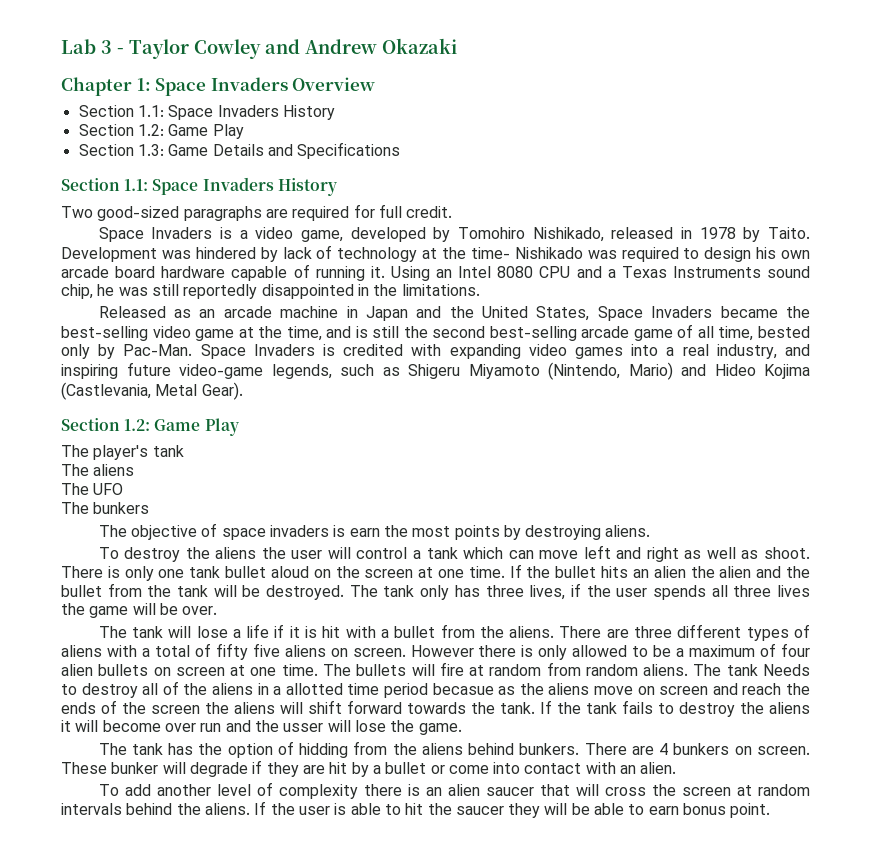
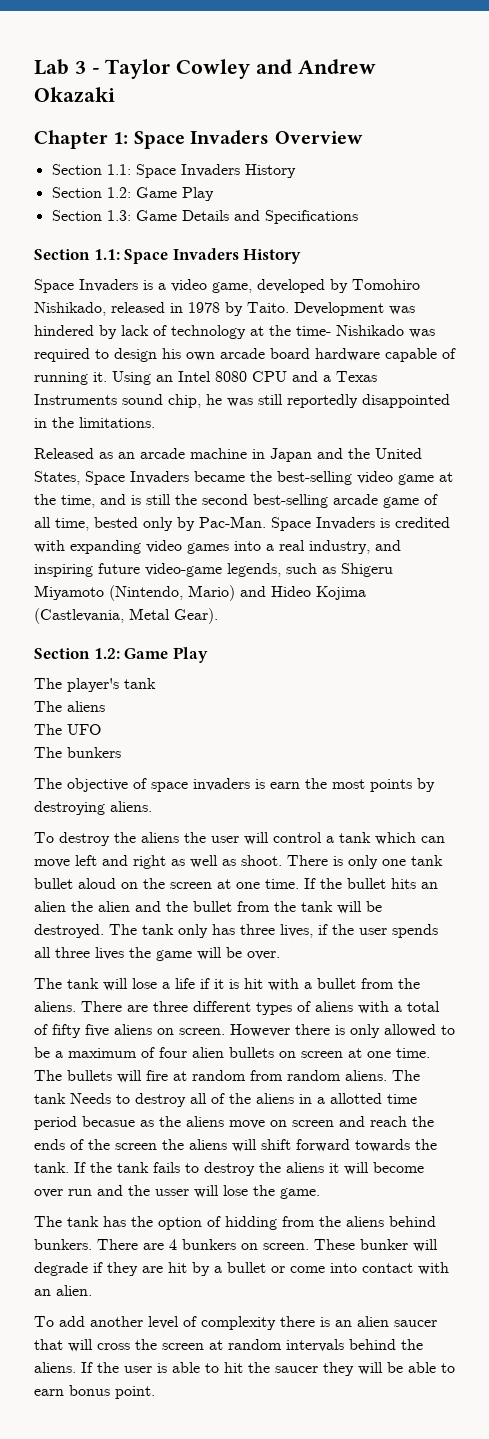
[61,204,453,221] // Two good-sized paragraphs are required for full credit. -> (302, 256) none

